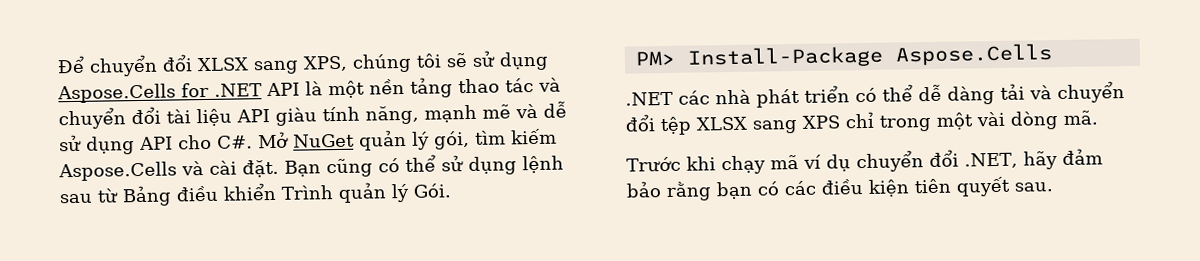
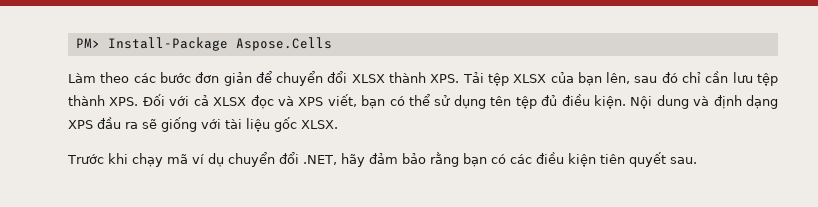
[57,50,549,77] [57,77,561,104] [58,101,567,130] [59,128,557,155] [58,154,564,182] [59,182,451,207] [634,43,1053,69] [625,81,1125,108] [625,110,1098,136] Để chuyển đổi XLSX sang XPS, chúng tôi sẽ sử dụng Aspose.Cells for .NET API là một nền tảng thao tác và chuyển đổi tài liệu API giàu tính năng, mạnh mẽ và dễ sử dụng API cho C#. Mở NuGet quản lý gói, tìm kiếm Aspose.Cells và cài đặt. Bạn cũng có thể sử dụng lệnh sau từ Bảng điều khiển Trình quản lý Gói. // PM> Install-Package Aspose.Cells // .NET các nhà phát triển có thể dễ dàng tải và chuyển đổi tệp XLSX sang XPS chỉ trong một vài dòng mã. -> [75,37,332,51] [68,71,779,86] [68,94,778,109] [68,117,338,132] PM> Install-Package Aspose.Cells // Làm theo các bước đơn giản để chuyển đổi XLSX thành XPS. Tải tệp XLSX của bạn lên, sau đó chỉ cần lưu tệp thành XPS. Đối với cả XLSX đọc và XPS viết, bạn có thể sử dụng tên tệp đủ điều kiện. Nội dung và định dạng XPS đầu ra sẽ giống với tài liệu gốc XLSX.

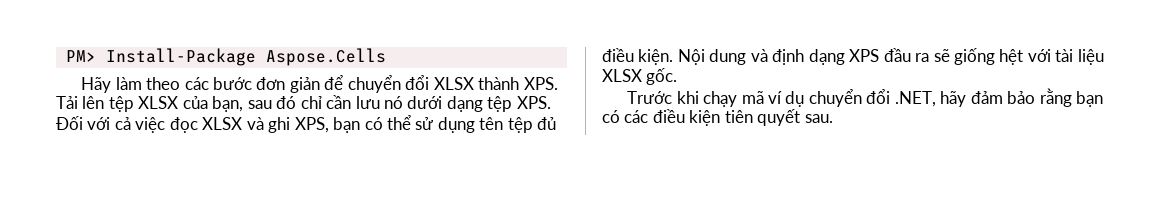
[68,73,96,83] Làm -> [81,77,142,93] Hãy làm
(484, 77) none -> [82,96,105,109] lên
[577,72,631,86] bạn lên, -> [212,96,244,112] bạn,
[757,73,779,86] [68,94,357,109] tệp thành XPS. Đối với cả XLSX đọc và XPS viết, -> [384,96,551,112] [56,116,329,133] nó dưới dạng tệp XPS. Đối với cả việc đọc XLSX và ghi XPS,
(197, 124) none -> [999,49,1024,65] hệt
[274,117,338,132] gốc XLSX. -> [602,68,678,85] XLSX gốc.

